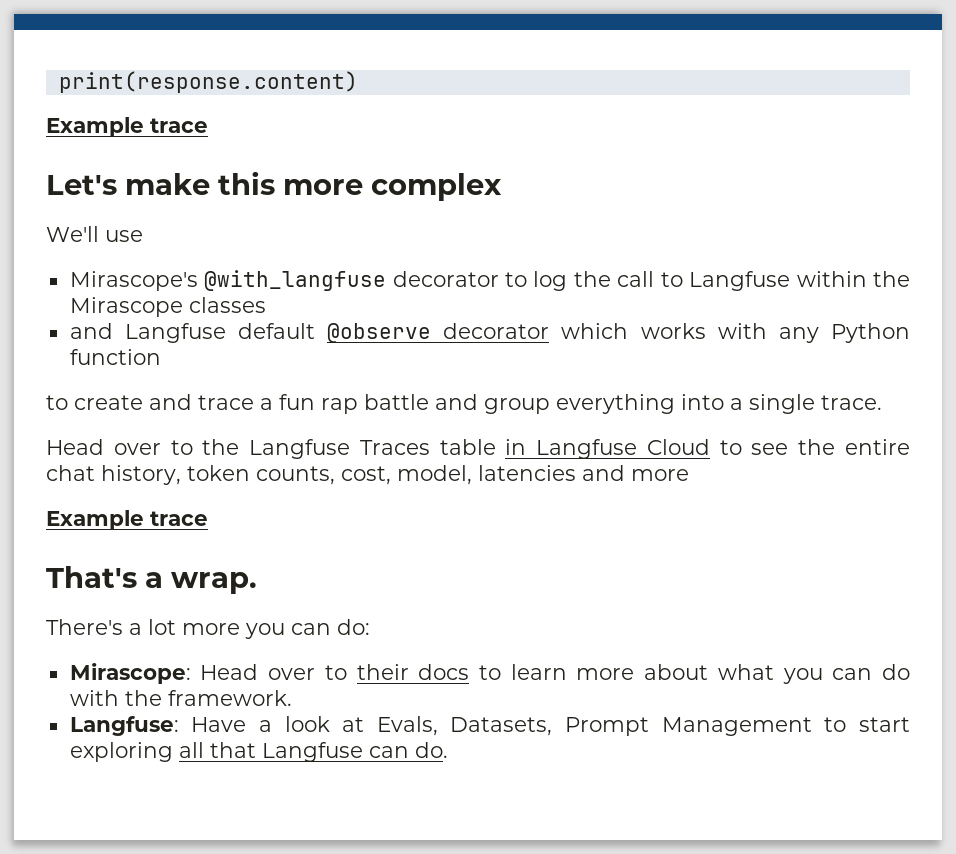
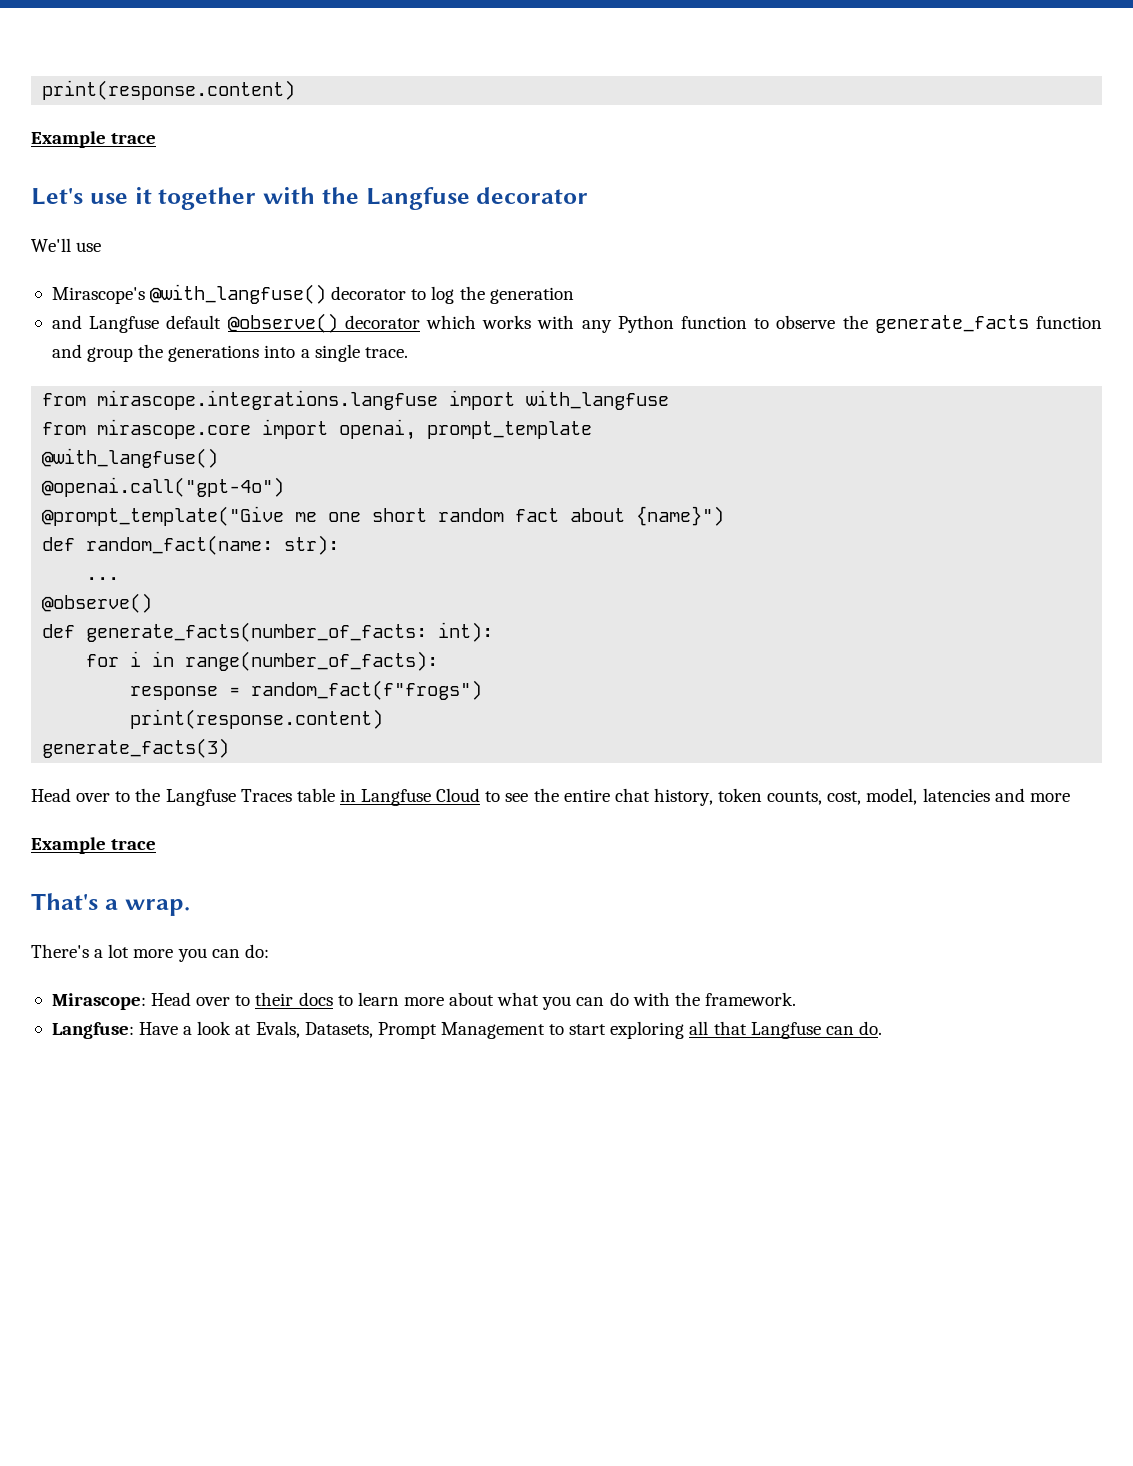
[125,171,502,201] make this more complex -> [89,187,589,210] use it together with the Langfuse decorator
[204,270,387,291] @with_langfuse -> [150,284,327,304] @with_langfuse()
[617,271,910,291] [69,297,266,317] call to Langfuse within the Mirascope classes -> [489,287,574,304] generation
[327,323,432,343] @observe -> [227,313,338,333] @observe()
[46,394,882,414] // to create and trace a fun rap battle and group everything into a single trace. -> [754,315,1103,333] [51,344,408,362] [42,390,670,410] [42,419,593,440] [42,448,219,468] [42,477,285,497] [42,506,725,526] [42,535,340,555] [86,577,120,580] [42,593,153,613] [42,622,494,642] [86,651,439,671] [130,680,483,700] [130,709,384,729] [42,738,230,758] to observe the generate_facts function and group the generations into a single trace. // from mirascope.integrations.langfuse import with_langfuse // from mirascope.core import openai, prompt_template // @with_langfuse() // @openai.call("gpt-4o") // @prompt_template("Give me one short random fact about {name}") // def random_fact(name: str): // ... // @observe() // def generate_facts(number_of_facts: int): // for i in range(number_of_facts): // response = random_fact(f"frogs") // print(response.content) // generate_facts(3)

